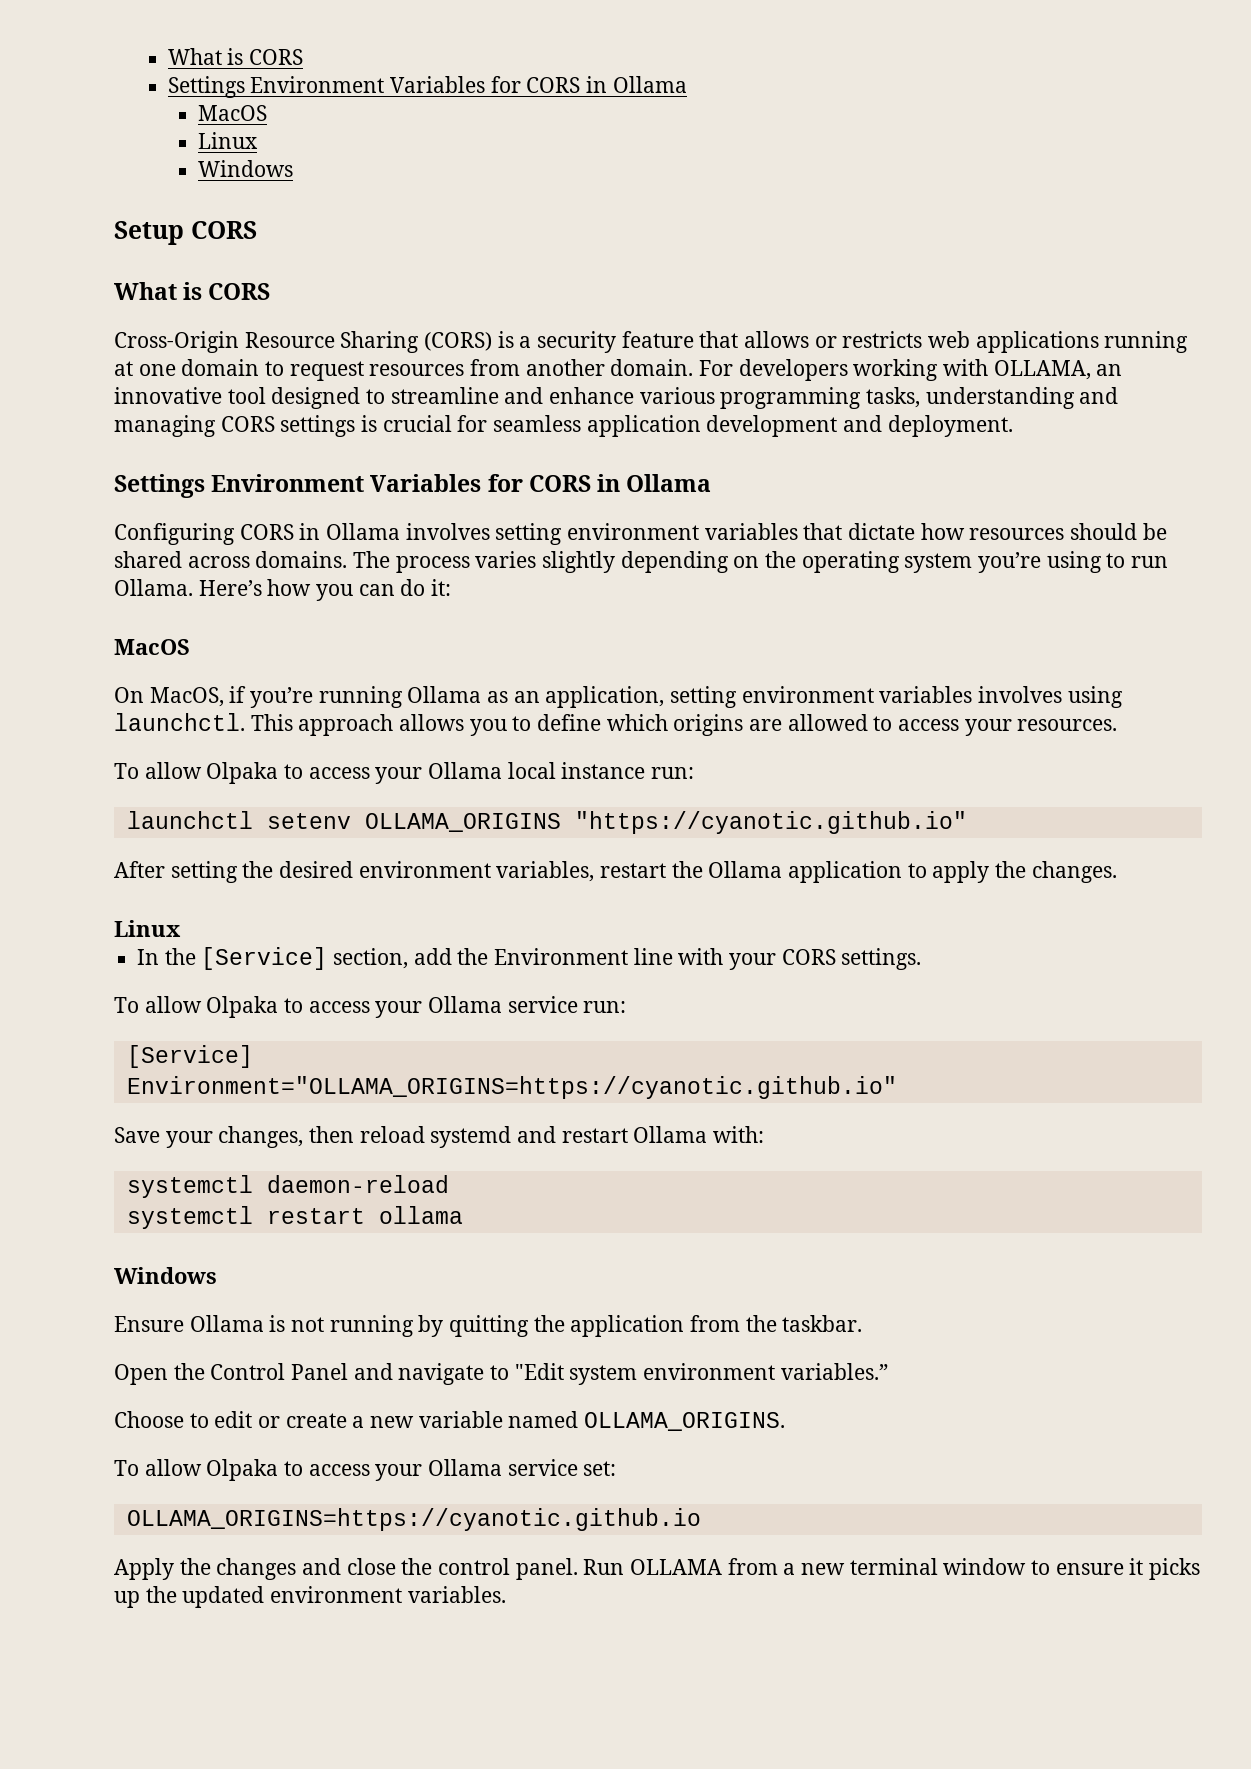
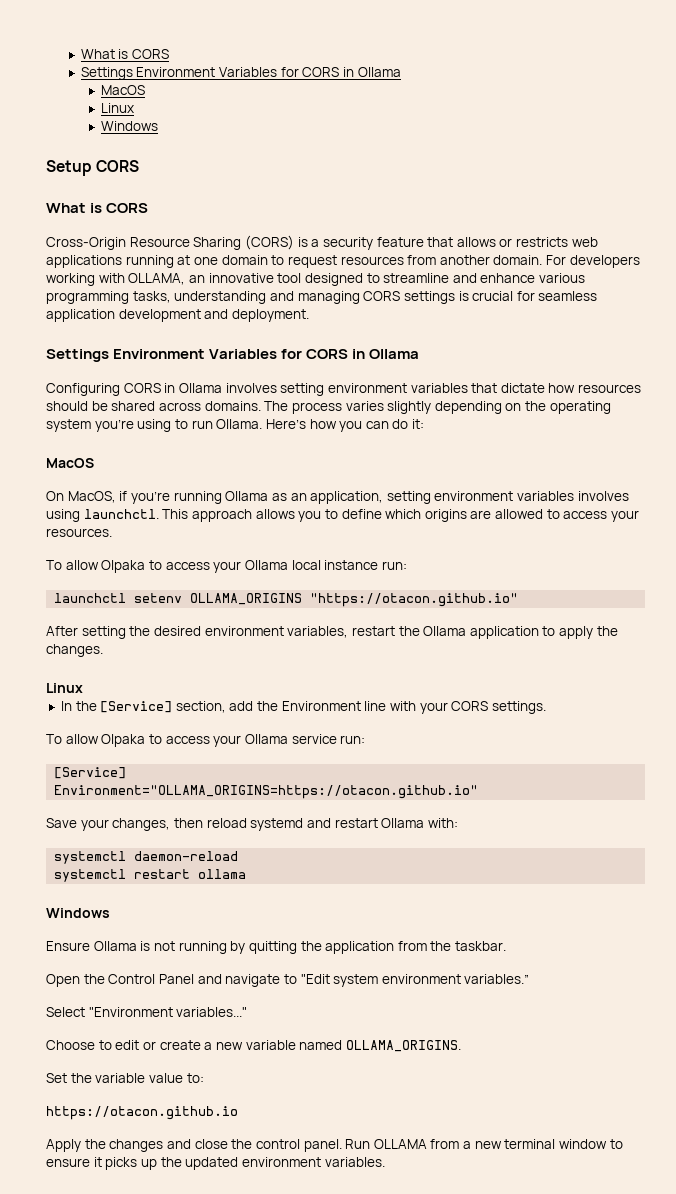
[574,811,967,834] "https://cyanotic.github.io" -> [310,593,519,607] "https://otacon.github.io"
[126,1076,897,1099] Environment="OLLAMA_ORIGINS=https://cyanotic.github.io" -> [54,785,479,799] Environment="OLLAMA_ORIGINS=https://otacon.github.io"
(888, 1371) none -> [46,1007,248,1017] // Select "Environment variables..."
[114,1459,617,1481] [126,1508,701,1531] To allow Olpaka to access your Ollama service set: // OLLAMA_ORIGINS=https://cyanotic.github.io -> [46,1073,204,1083] [46,1106,238,1120] Set the variable value to: // https://otacon.github.io

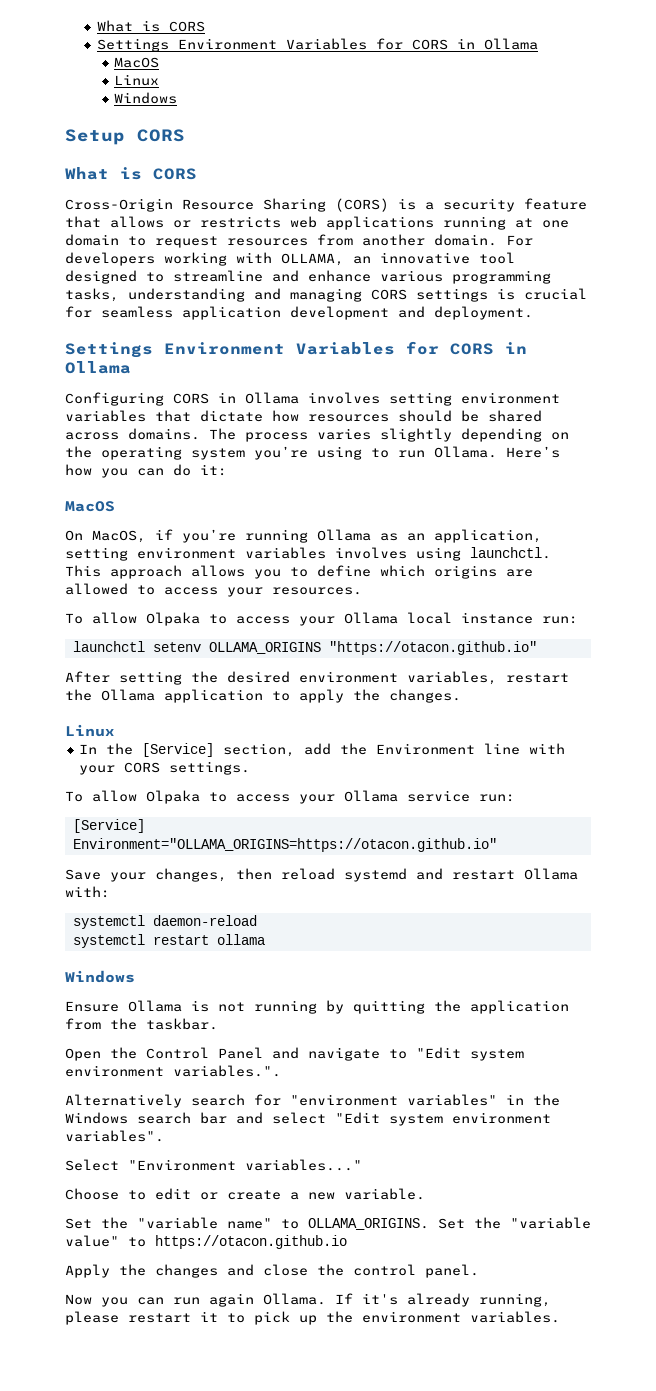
[464,974,530,984] variables.” -> [173,1065,281,1077] [65,1094,560,1108] [65,1112,551,1126] [65,1130,164,1142] variables.". // Alternatively search for "environment variables" in the Windows search bar and select "Edit system environment variables".
[245,1040,461,1052] [46,1073,204,1083] variable named OLLAMA_ORIGINS. // Set the variable value to: // -> [344,1188,425,1200] [65,1217,591,1230] [65,1235,146,1247] variable. // Set the "variable name" to OLLAMA_ORIGINS. Set the "variable value" to
[345,1139,623,1149] [46,1157,138,1170] Run OLLAMA from a new terminal window to ensure it picks -> [65,1293,551,1307] [65,1311,290,1325] // Now you can run again Ollama. If it's already running, please restart it to pick
[185,1157,239,1170] updated -> (353, 1317) none

